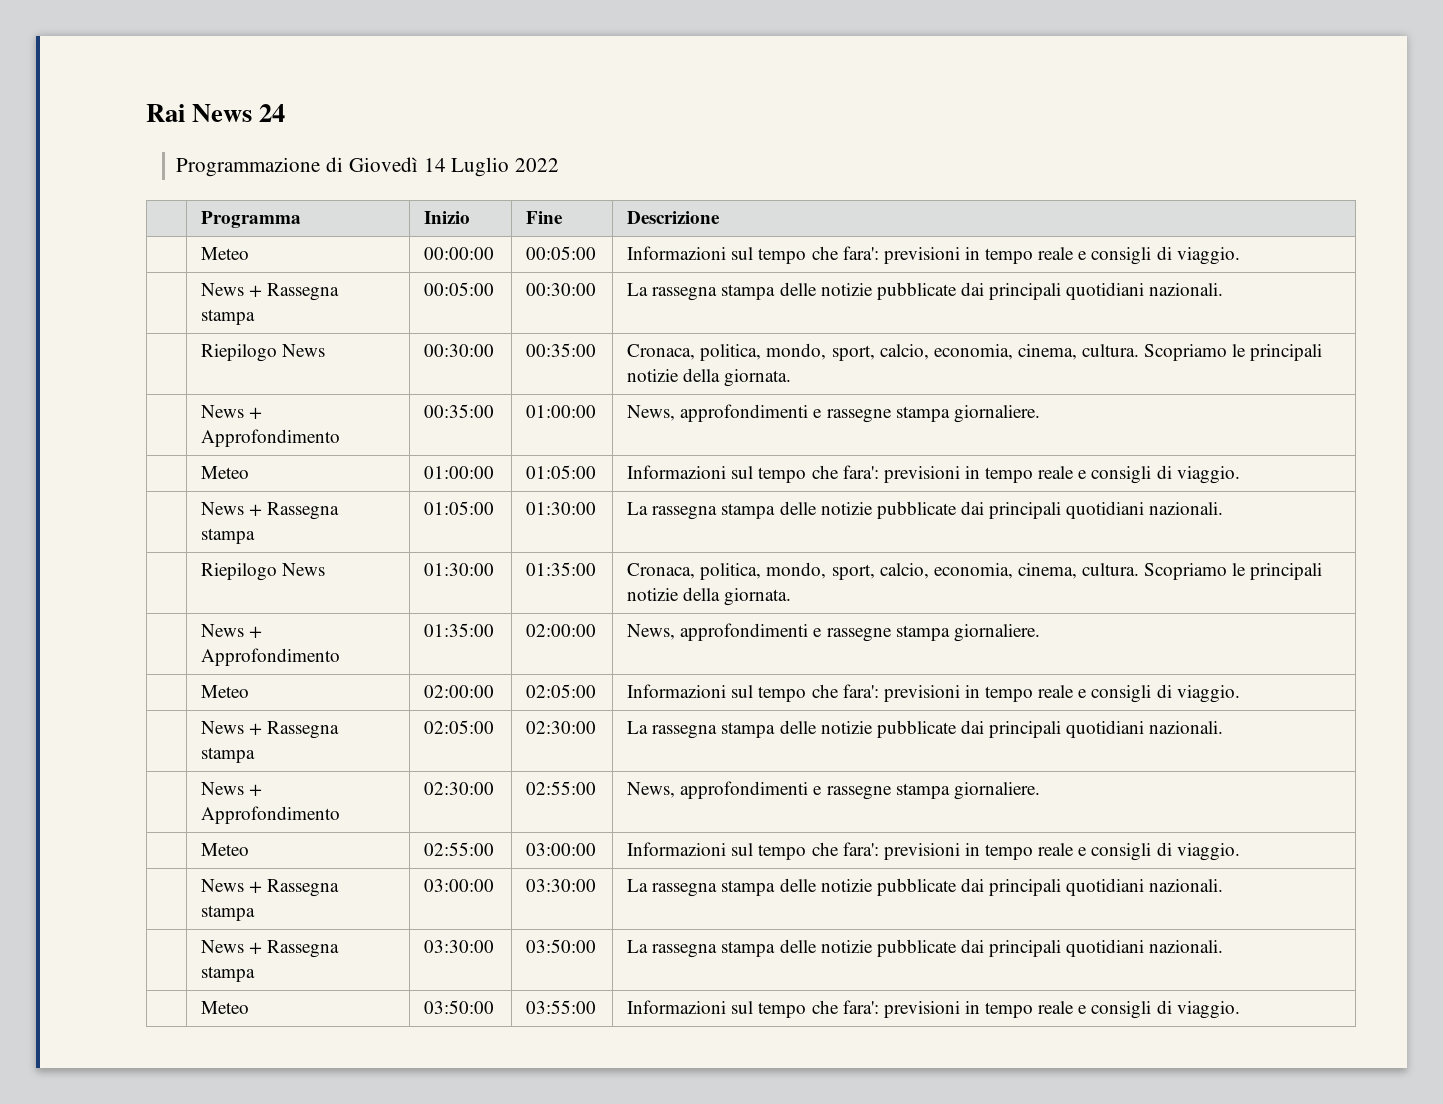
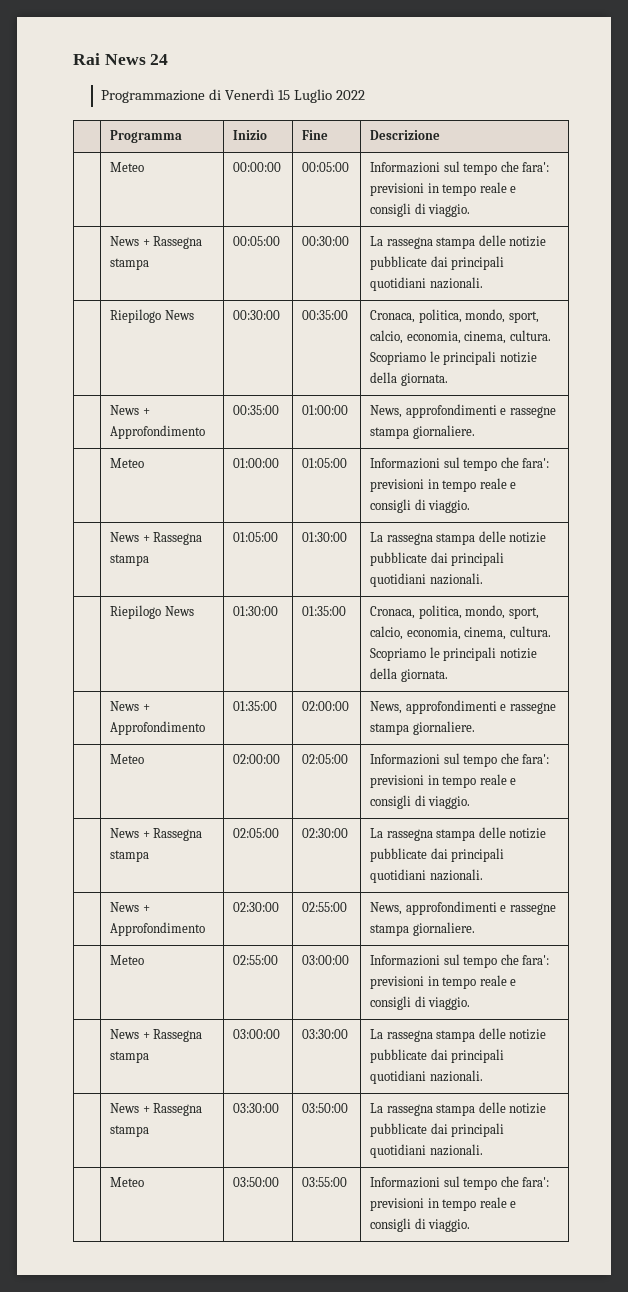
[348,157,446,172] Giovedì 14 -> [225,89,291,100] Venerdì 15

